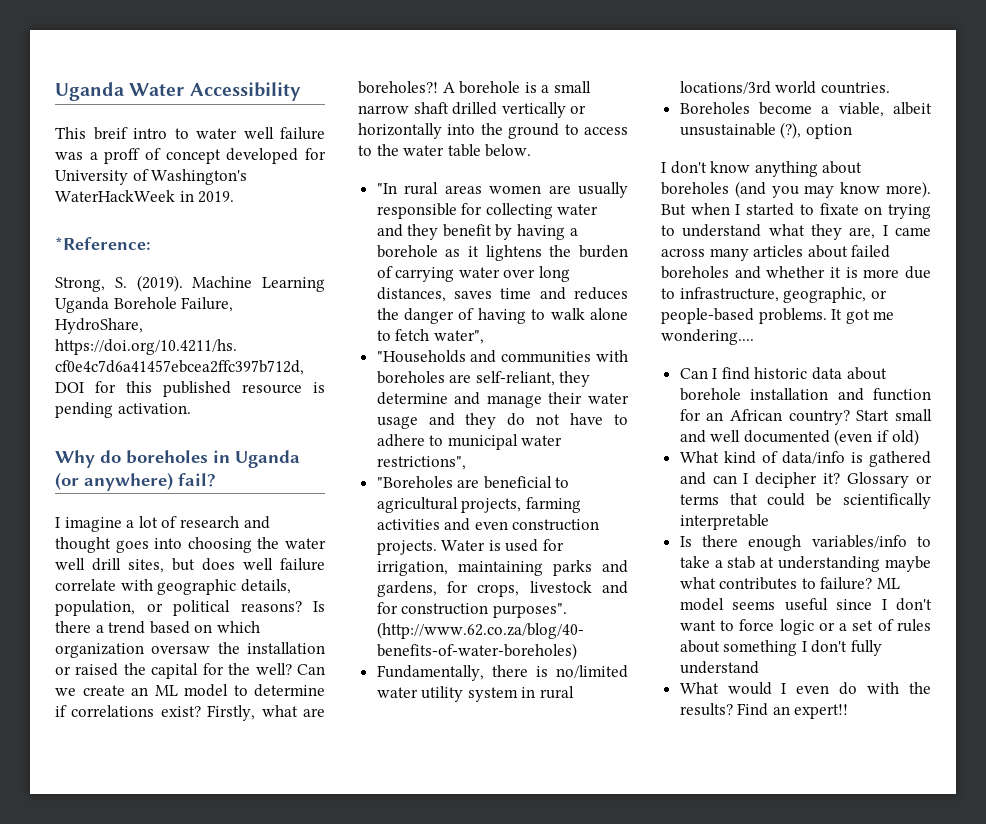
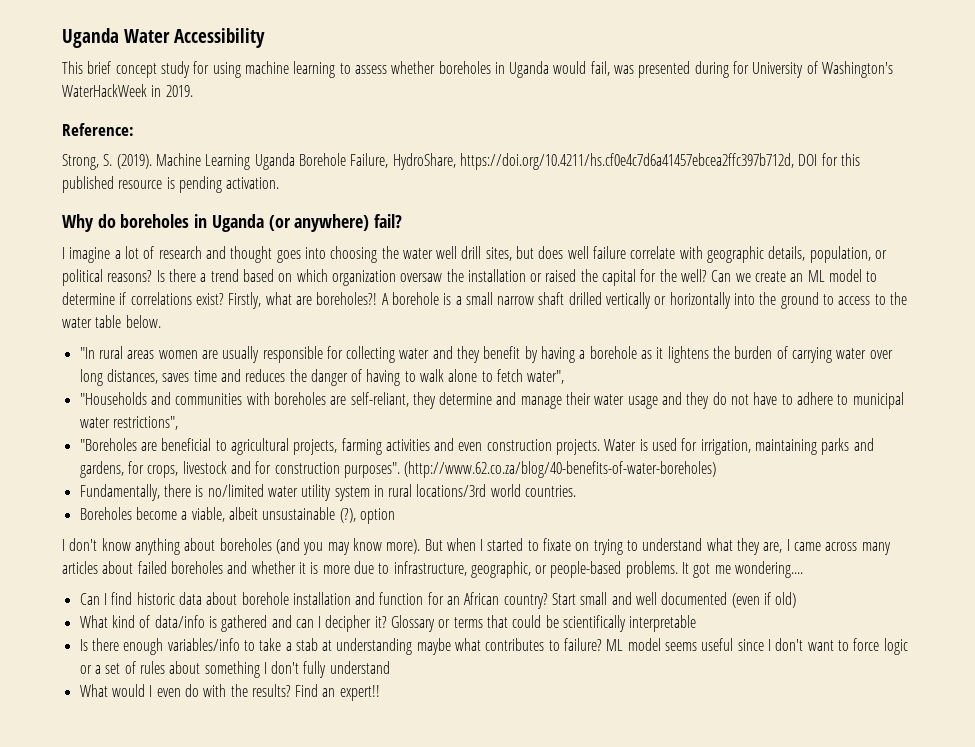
[93,127,325,140] [55,148,299,164] breif intro to water well failure was a proff of concept developed -> [87,61,729,78] brief concept study for using machine learning to assess whether boreholes in Uganda would fail, was presented during
[55,237,151,250] *Reference: -> [62,123,134,136] Reference:

